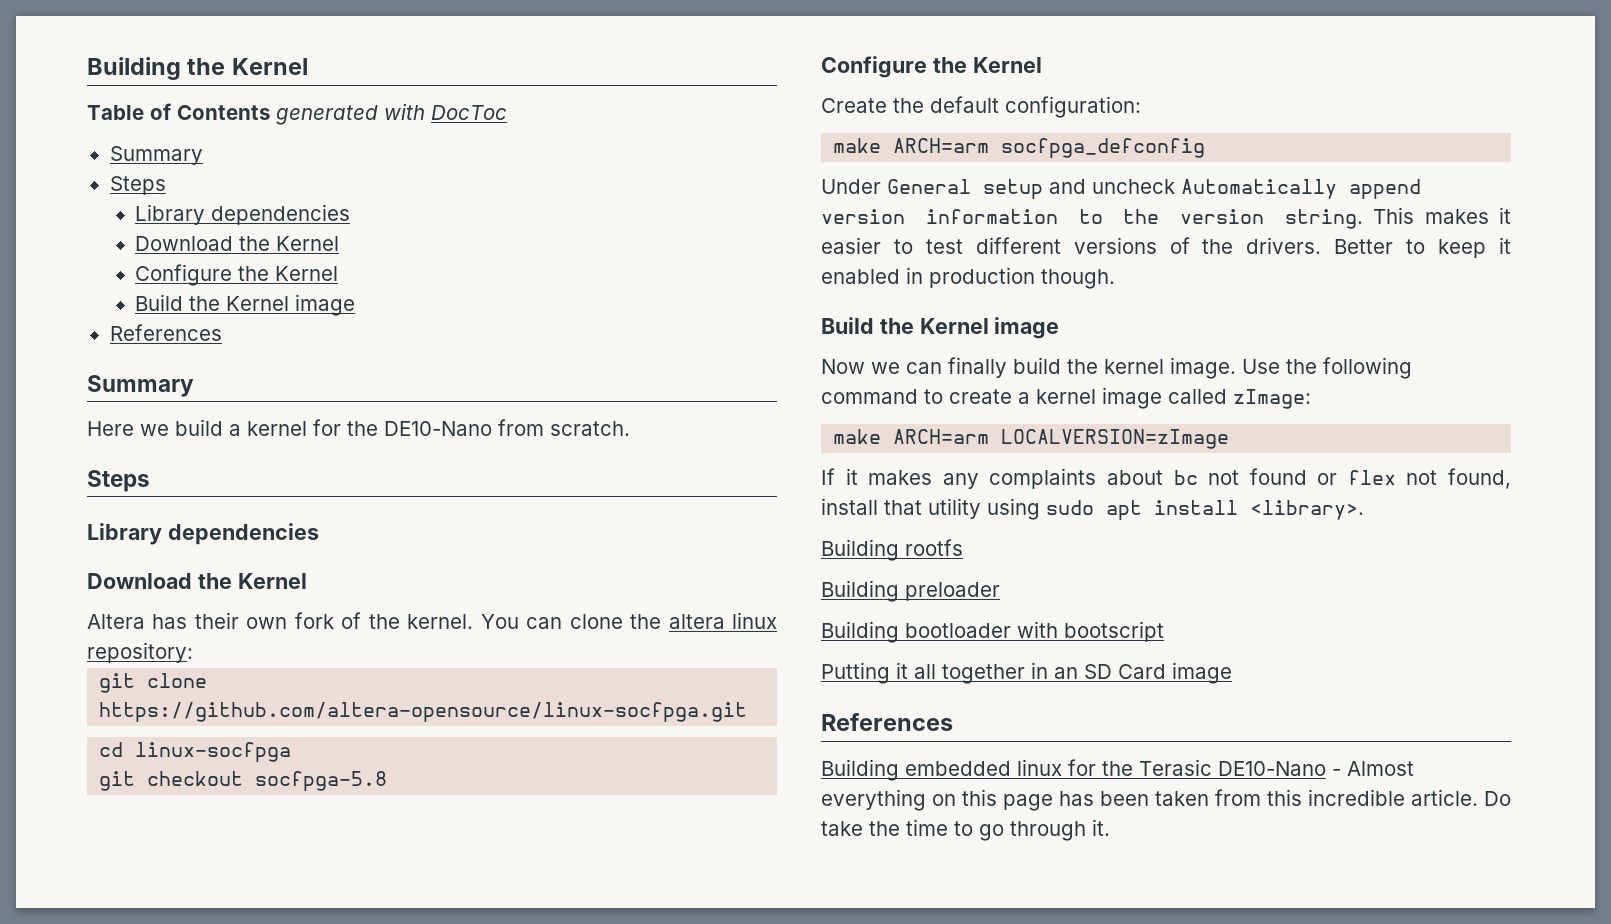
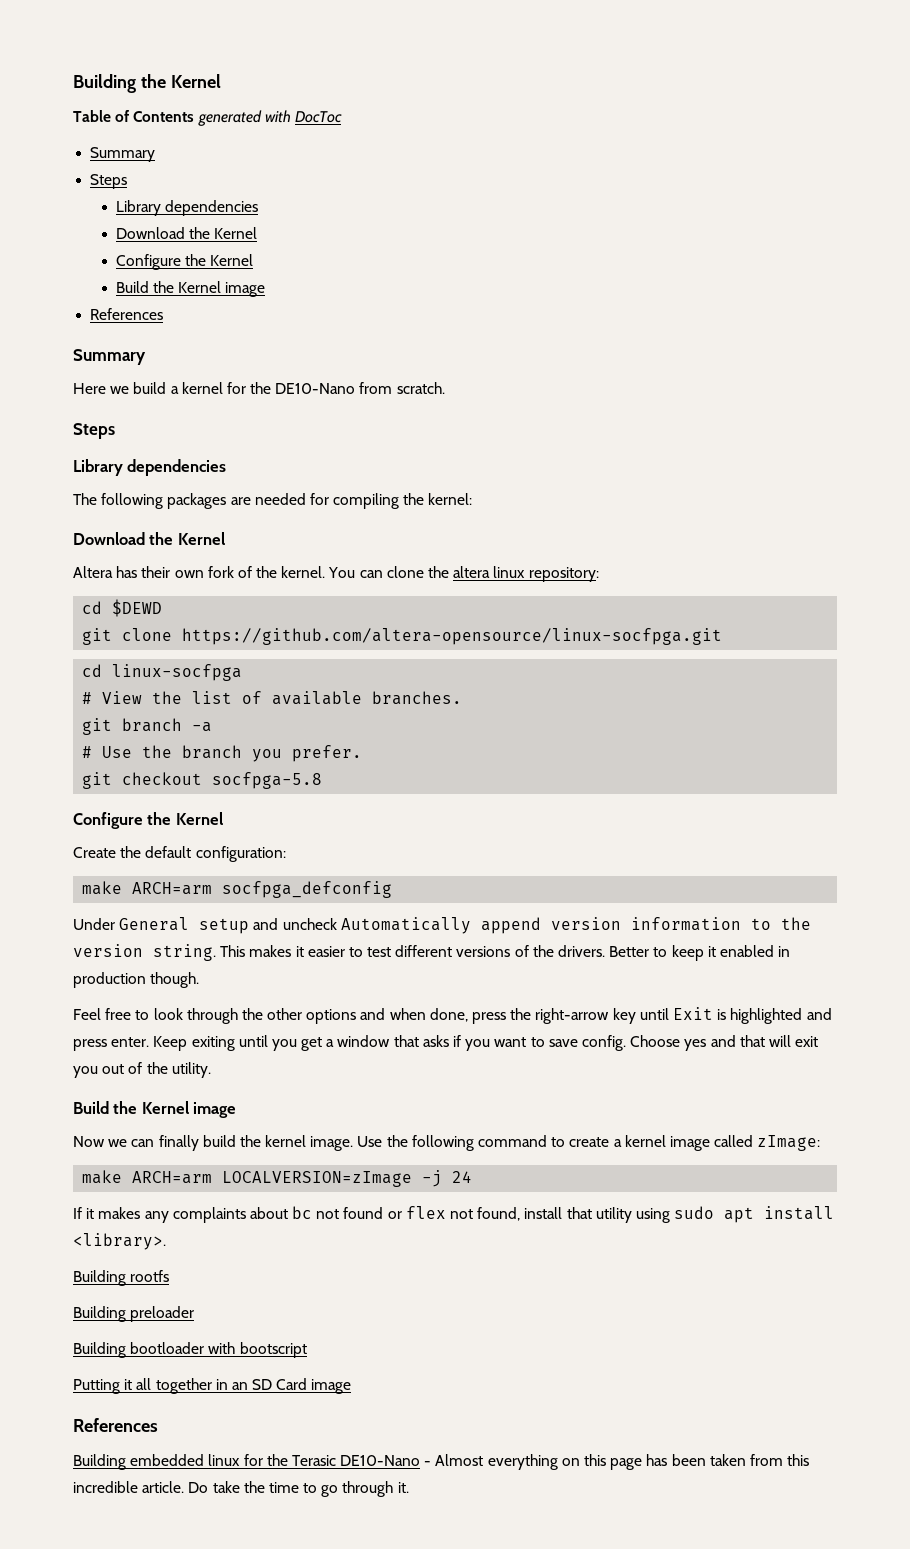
(319, 534) none -> [73,493,473,509] // The following packages are needed for compiling the kernel:
(193, 652) none -> [82,599,163,617] // cd $DEWD
(292, 752) none -> [82,691,463,705] [82,718,213,735] [82,745,363,762] // # View the list of available branches. // git branch -a // # Use the branch you prefer.
(1115, 279) none -> [73,1007,832,1024] [73,1035,819,1051] [73,1062,211,1078] // Feel free to look through the other options and when done, press the right-arrow key until Exit is highlighted and press enter. Keep exiting until you get a window that asks if you want to save config. Choose yes and that will exit you out of the utility.
(1230, 439) none -> [422,1170,473,1187] -j 24

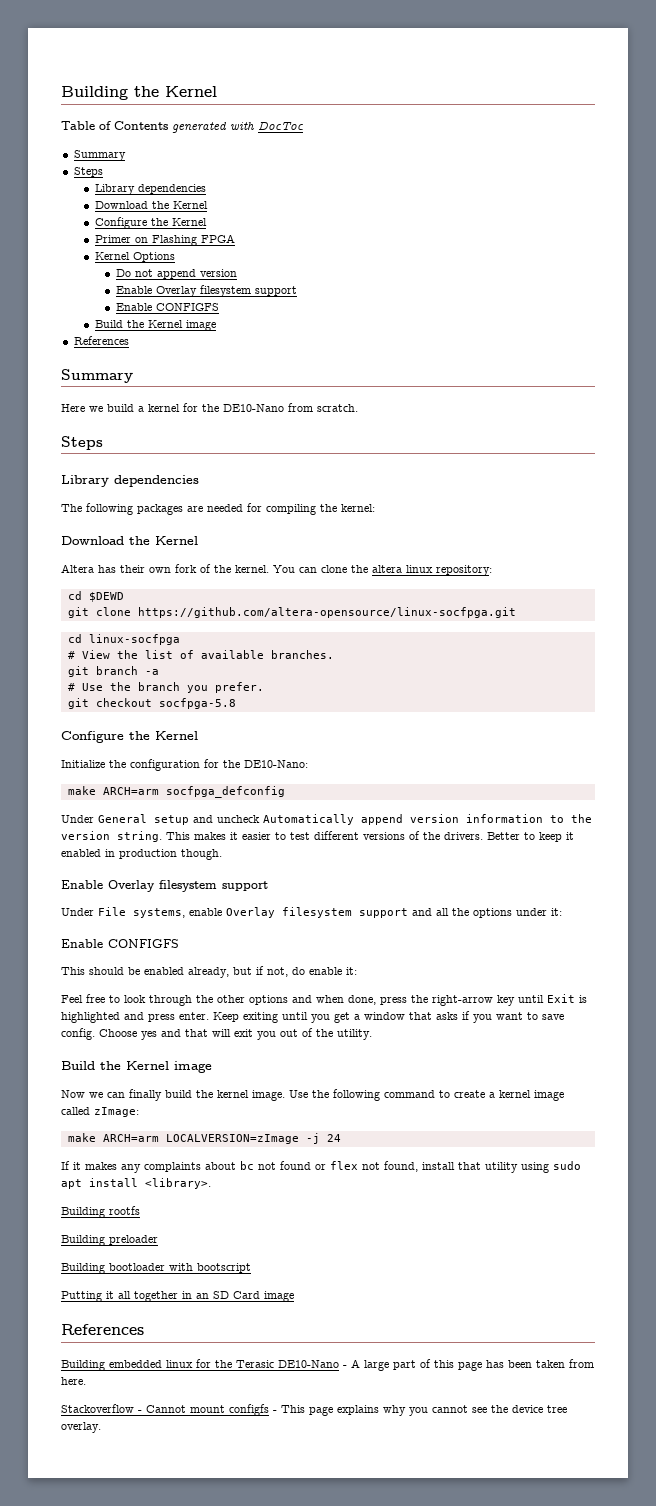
(254, 260) none -> [94,234,235,246] [94,252,175,262] [115,269,237,279] [115,285,297,297] [115,303,219,311] // Primer on Flashing FPGA // Kernel Options // Do not append version // Enable Overlay filesystem support // Enable CONFIGFS
[73,846,286,862] Create the default configuration: -> [61,759,308,771] Initialize the configuration for the DE10-Nano:
(200, 980) none -> [61,880,268,892] [61,907,562,918] [61,939,179,948] [61,966,357,978] // Enable Overlay filesystem support // Under File systems, enable Overlay filesystem support and all the options under it: // Enable CONFIGFS // This should be enabled already, but if not, do enable it:
[435,1454,580,1470] Almost everything on -> [351,1359,431,1371] A large part of
[787,1454,810,1466] [73,1481,409,1497] this incredible article. Do take the time to go through it. -> [61,1377,86,1385] [61,1404,567,1416] [61,1422,101,1433] here. // Stackoverflow - Cannot mount configfs - This page explains why you cannot see the device tree overlay.

